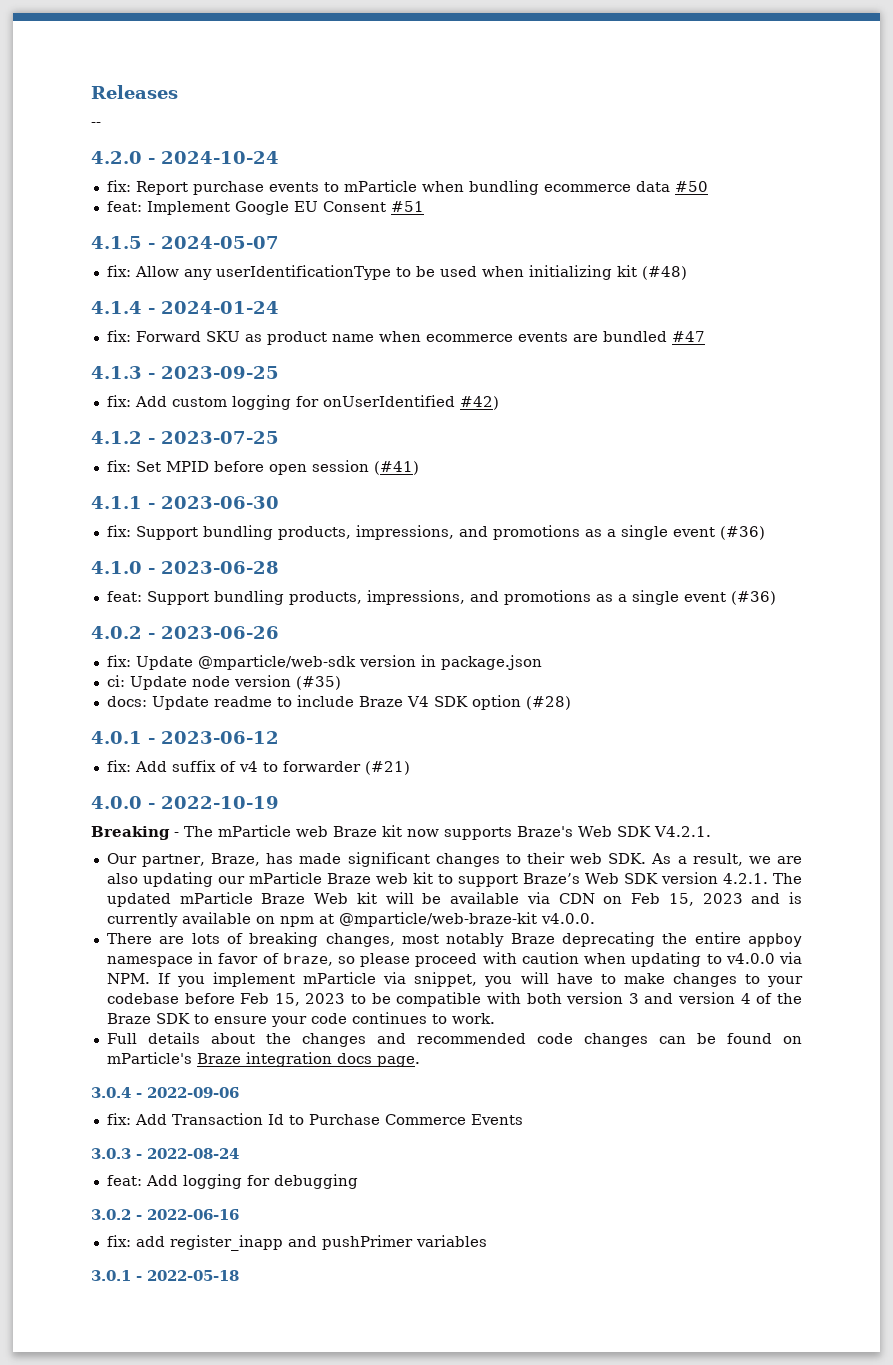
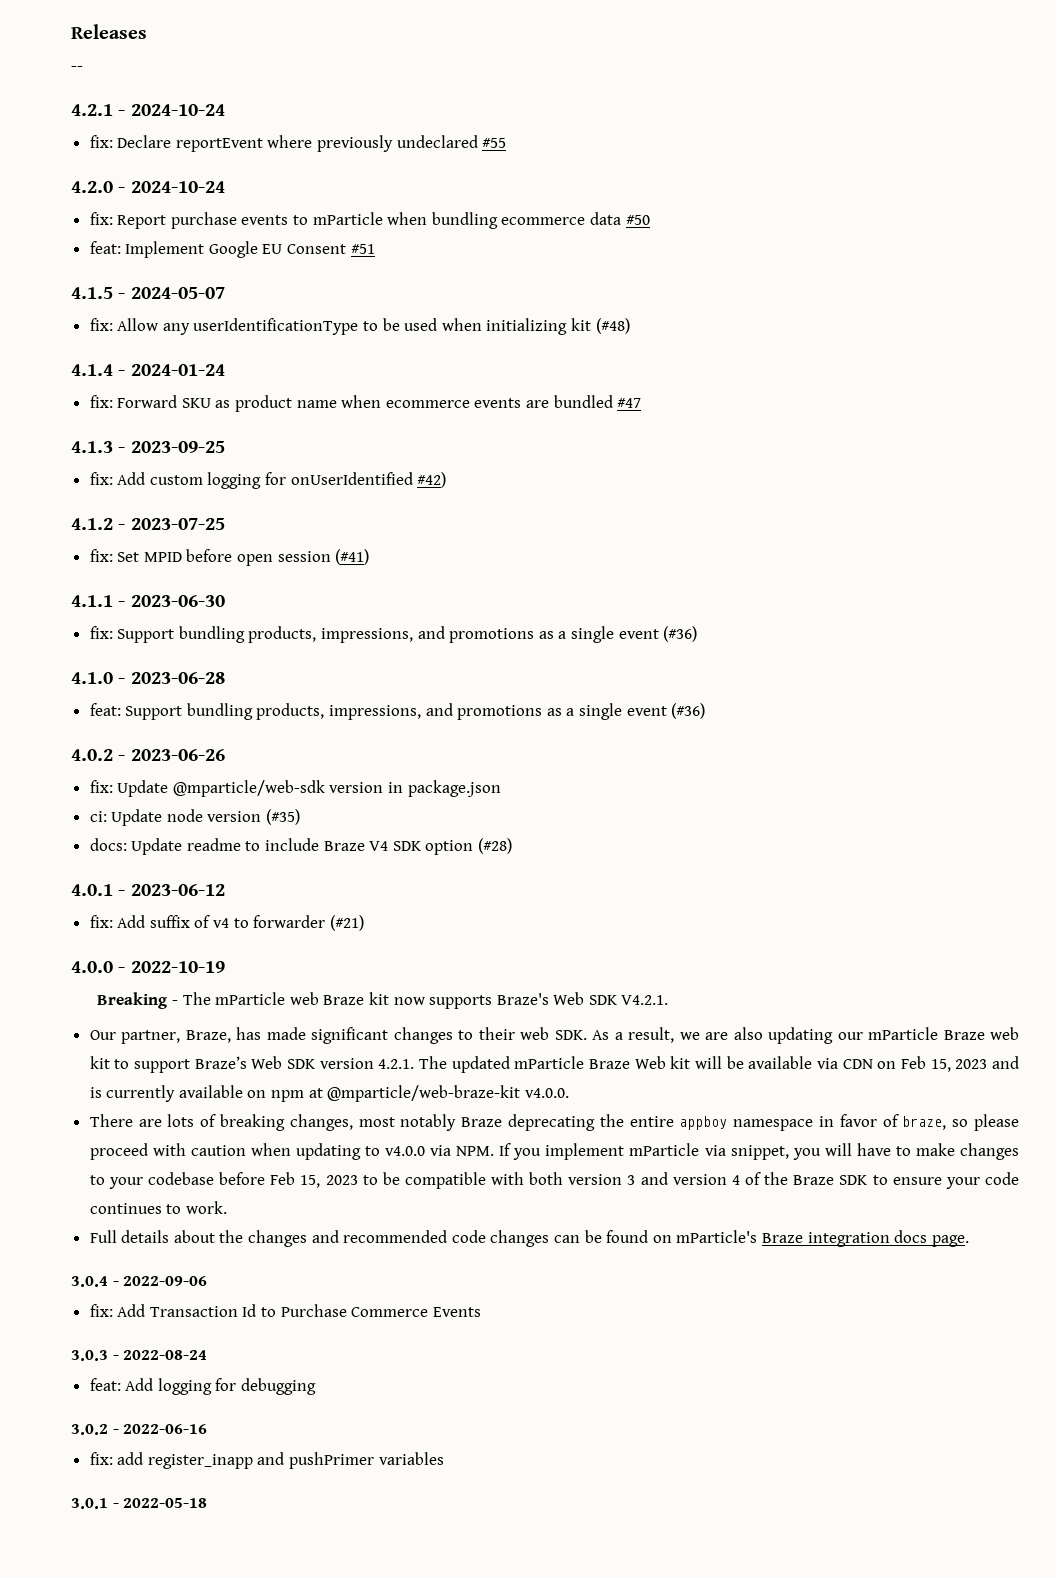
(101, 124) none -> [71,104,225,116] [89,135,507,152] // 4.2.1 - 2024-10-24 // fix: Declare reportEvent where previously undeclared #55

